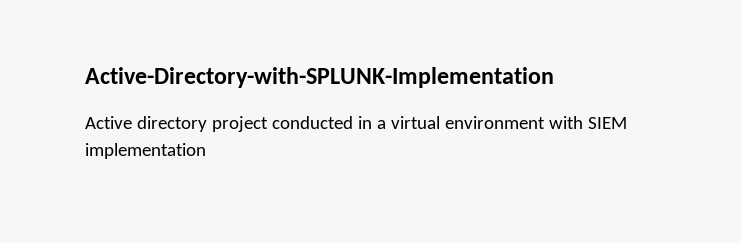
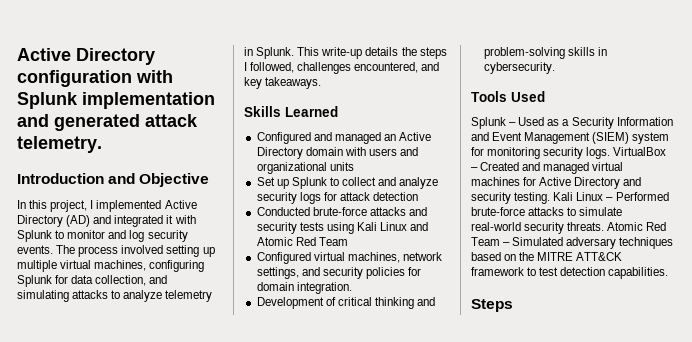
[85,67,554,88] [85,116,627,132] [85,143,206,159] Active-Directory-with-SPLUNK-Implementation // Active directory project conducted in a virtual environment with SIEM implementation -> [17,48,155,65] [17,70,173,87] [17,92,215,109] [17,114,198,131] [17,136,102,153] [17,173,210,187] [17,200,197,212] [17,215,196,227] [17,230,188,242] [17,245,215,257] [17,260,205,272] [17,275,168,287] [17,290,213,302] [244,47,447,59] [244,62,440,74] [244,77,322,89] [244,106,338,117] [256,132,432,144] [256,147,419,159] [256,162,354,174] [256,177,439,189] [256,192,419,204] [256,207,427,216] [256,222,429,234] [256,237,348,246] [256,252,442,264] [256,267,422,279] [256,282,352,294] [256,297,436,309] [483,47,607,59] [483,62,555,74] [471,91,545,102] [471,117,673,129] [471,132,670,144] [471,147,667,159] [471,162,624,174] [471,177,642,189] [471,192,669,204] [471,207,623,216] [471,222,667,234] [471,237,674,249] [471,252,623,261] [471,267,669,279] [471,299,513,312] Active Directory configuration with Splunk implementation and generated attack telemetry. // Introduction and Objective // In this project, I implemented Active Directory (AD) and integrated it with Splunk to monitor and log security events. The process involved setting up multiple virtual machines, configuring Splunk for data collection, and simulating attacks to analyze telemetry in Splunk. This write-up details the steps I followed, challenges encountered, and key takeaways. // Skills Learned // Configured and managed an Active Directory domain with users and organizational units // Set up Splunk to collect and analyze security logs for attack detection // Conducted brute-force attacks and security tests using Kali Linux and Atomic Red Team // Configured virtual machines, network settings, and security policies for domain integration. // Development of critical thinking and problem-solving skills in cybersecurity. // Tools Used // Splunk – Used as a Security Information and Event Management (SIEM) system for monitoring security logs. VirtualBox – Created and managed virtual machines for Active Directory and security testing. Kali Linux – Performed brute-force attacks to simulate real-world security threats. Atomic Red Team – Simulated adversary techniques based on the MITRE ATT&CK framework to test detection capabilities. // Steps

